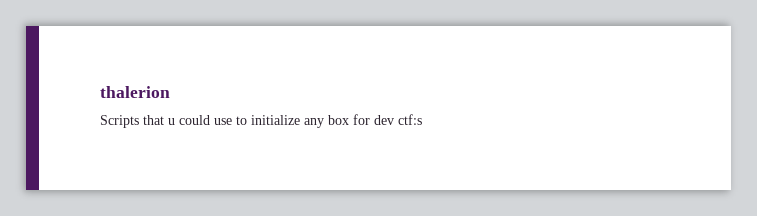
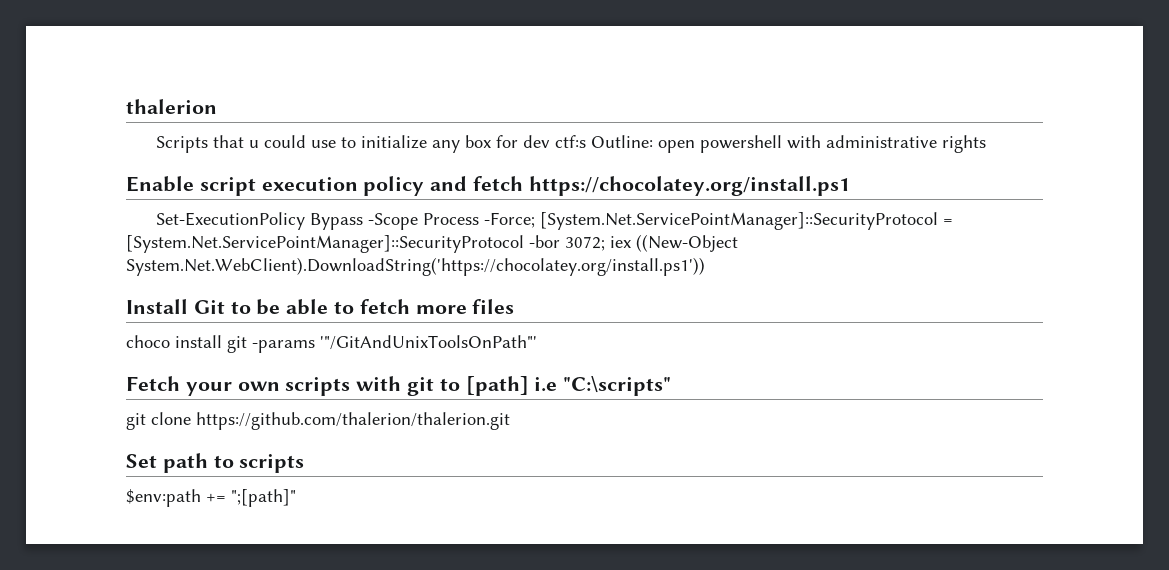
(422, 119) none -> [590,135,986,153] [126,176,850,196] [155,212,953,230] [126,234,738,253] [126,257,705,276] [126,299,515,315] [126,335,537,353] [126,376,672,396] [126,412,510,430] [126,453,305,473] [126,489,296,507] Outline: open powershell with administrative rights // Enable script execution policy and fetch https://chocolatey.org/install.ps1 // Set-ExecutionPolicy Bypass -Scope Process -Force; [System.Net.ServicePointManager]::SecurityProtocol = [System.Net.ServicePointManager]::SecurityProtocol -bor 3072; iex ((New-Object System.Net.WebClient).DownloadString('https://chocolatey.org/install.ps1')) // Install Git to be able to fetch more files // choco install git -params '"/GitAndUnixToolsOnPath"' // Fetch your own scripts with git to [path] i.e "C:\scripts" // git clone https://github.com/thalerion/thalerion.git // Set path to scripts // $env:path += ";[path]"

